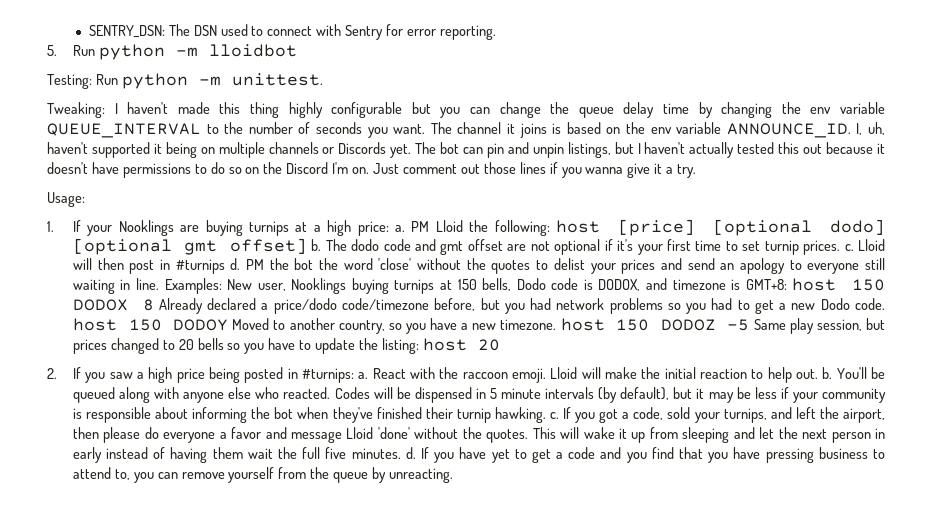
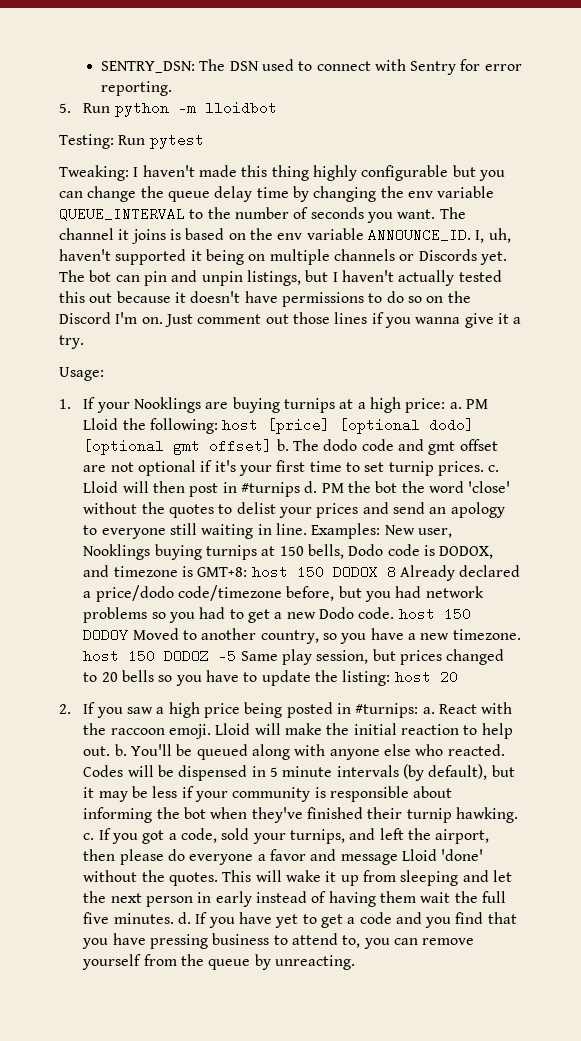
[121,73,323,89] python -m unittest. -> [149,133,204,149] pytest

